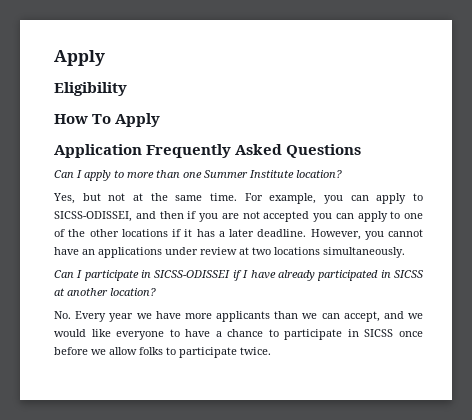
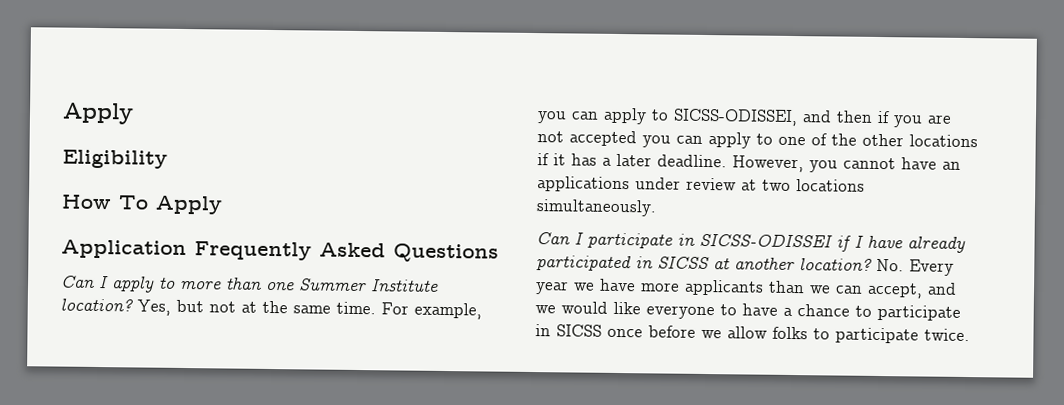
(342, 174) // -> (133, 305) none
(156, 292) // -> (872, 264) none

